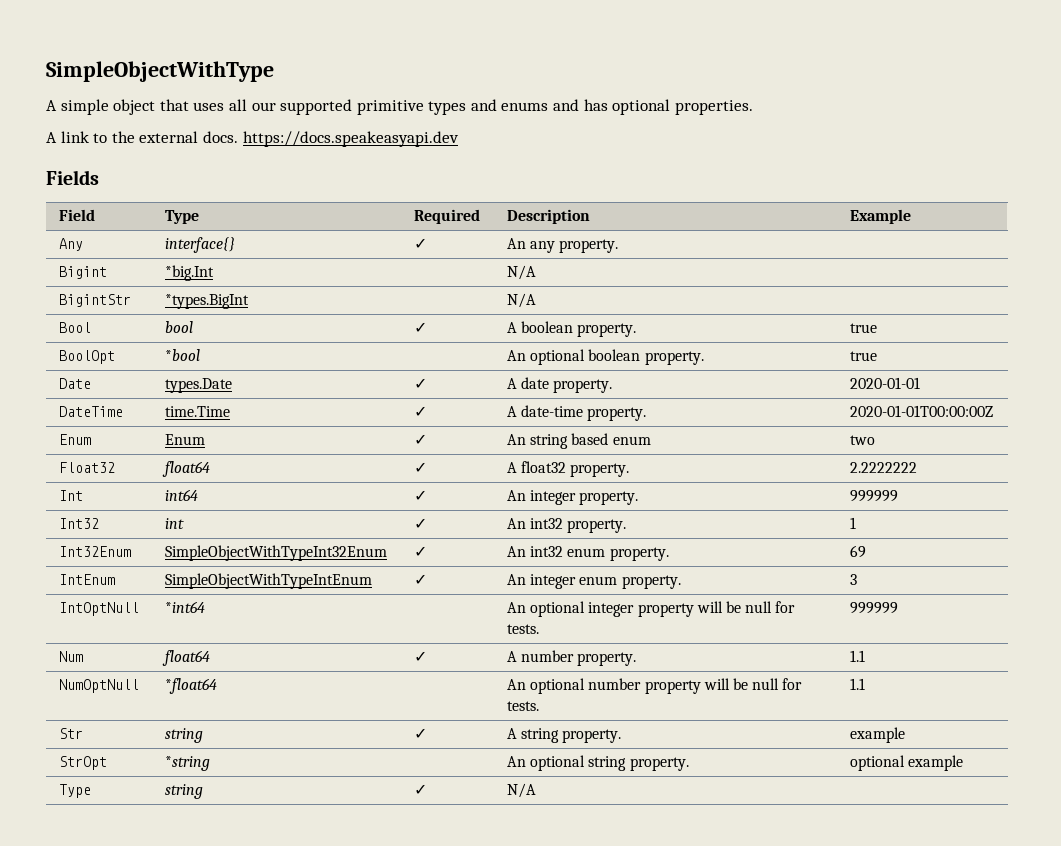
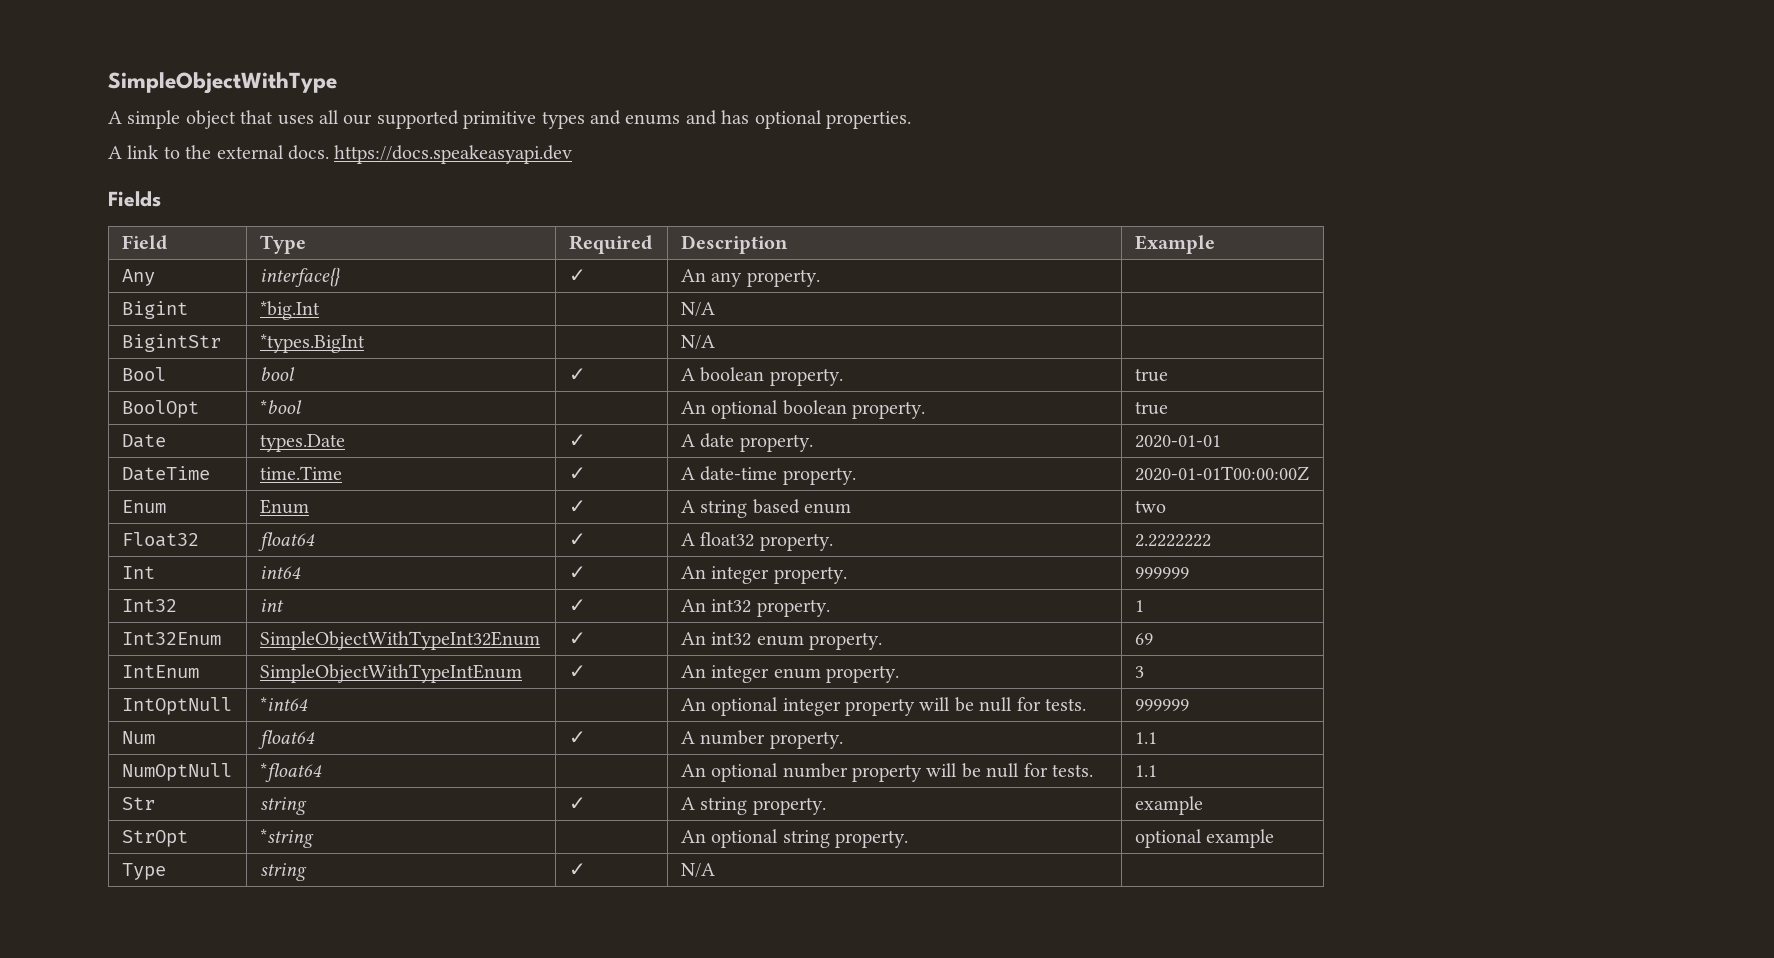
[506,434,526,445] An -> [680,500,695,513] A

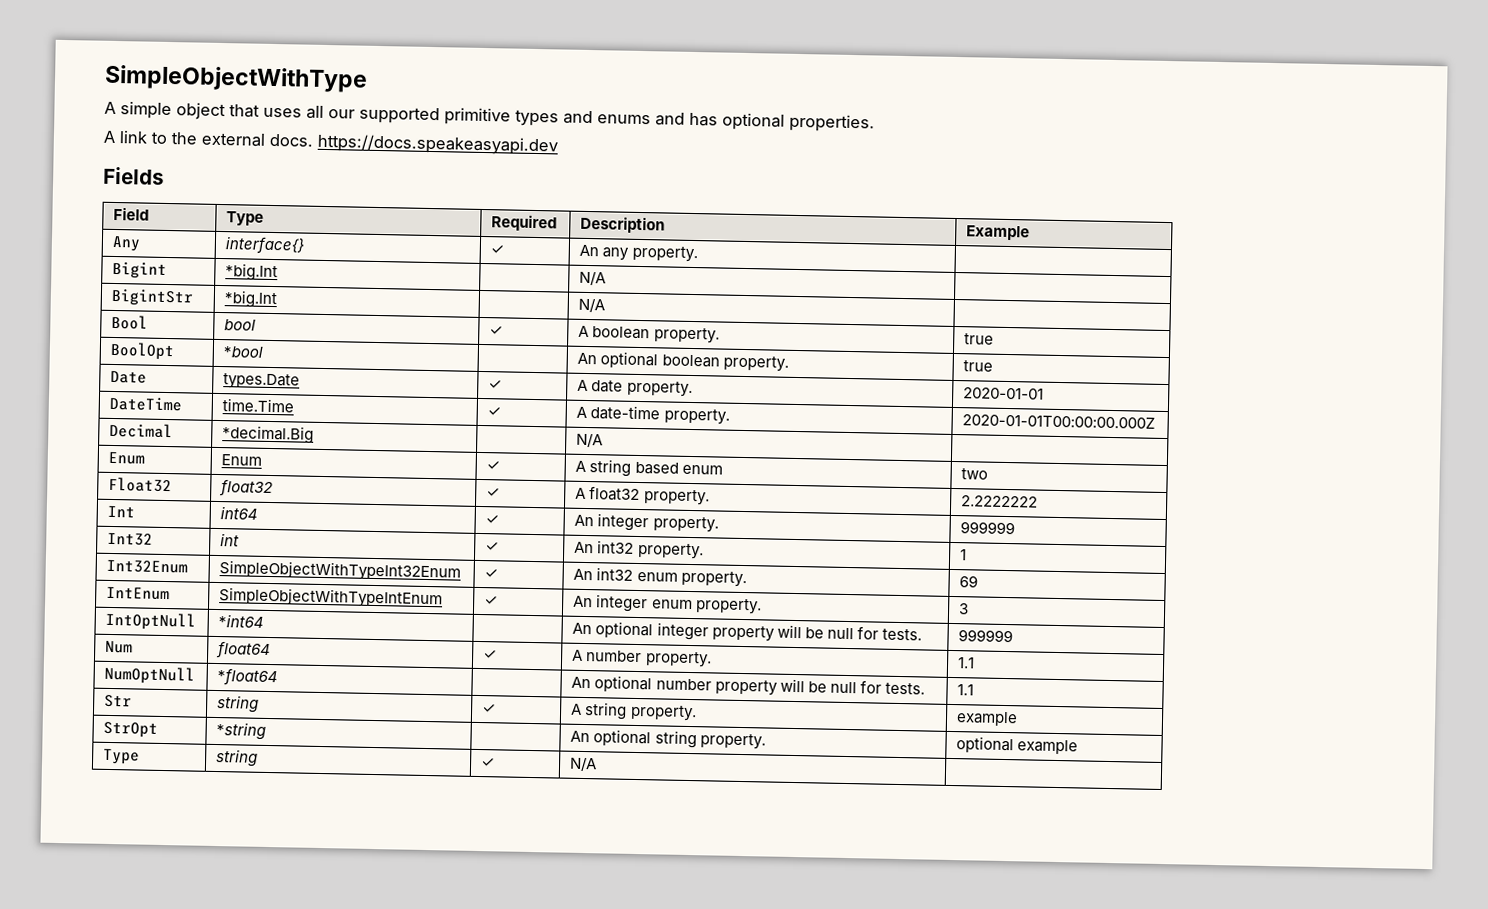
[259,334,365,353] *types.BigInt -> [224,290,279,309] *big.Int
[1134,466,1309,481] 2020-01-01T00:00:00Z -> [962,414,1156,429] [109,422,174,439] [222,425,315,444] [576,432,604,448] 2020-01-01T00:00:00.000Z // Decimal | *decimal.Big | | N/A |
[257,532,315,551] float64 -> [219,479,274,498] float32

